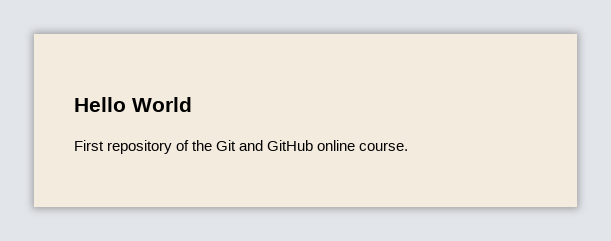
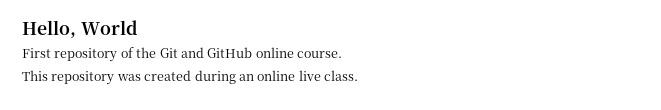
[74,97,126,112] Hello -> [22,20,76,38] Hello,
(409, 146) none -> [22,70,358,85] // This repository was created during an online live class.

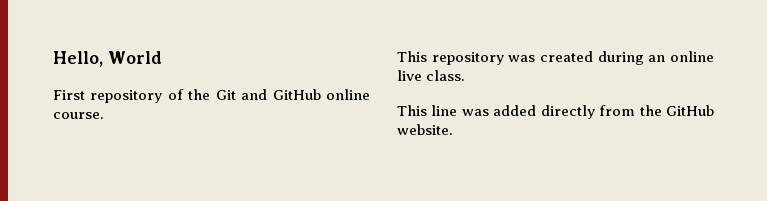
(358, 75) none -> [397,105,714,119] [397,124,453,135] // This line was added directly from the GitHub website.

